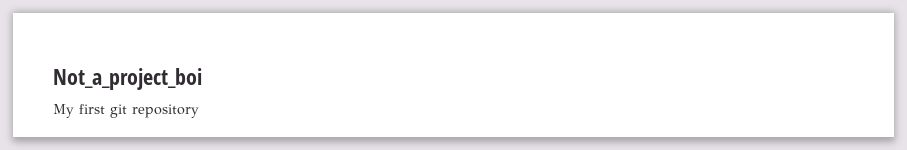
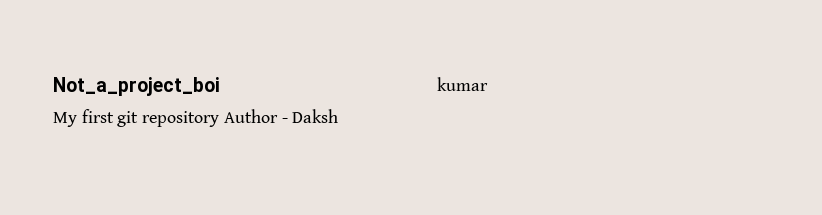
(199, 111) none -> [223,109,339,123] [437,77,488,91] Author - Daksh kumar

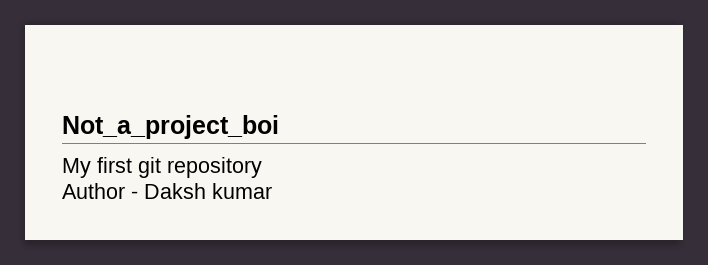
(220, 119) none -> (262, 167) //

